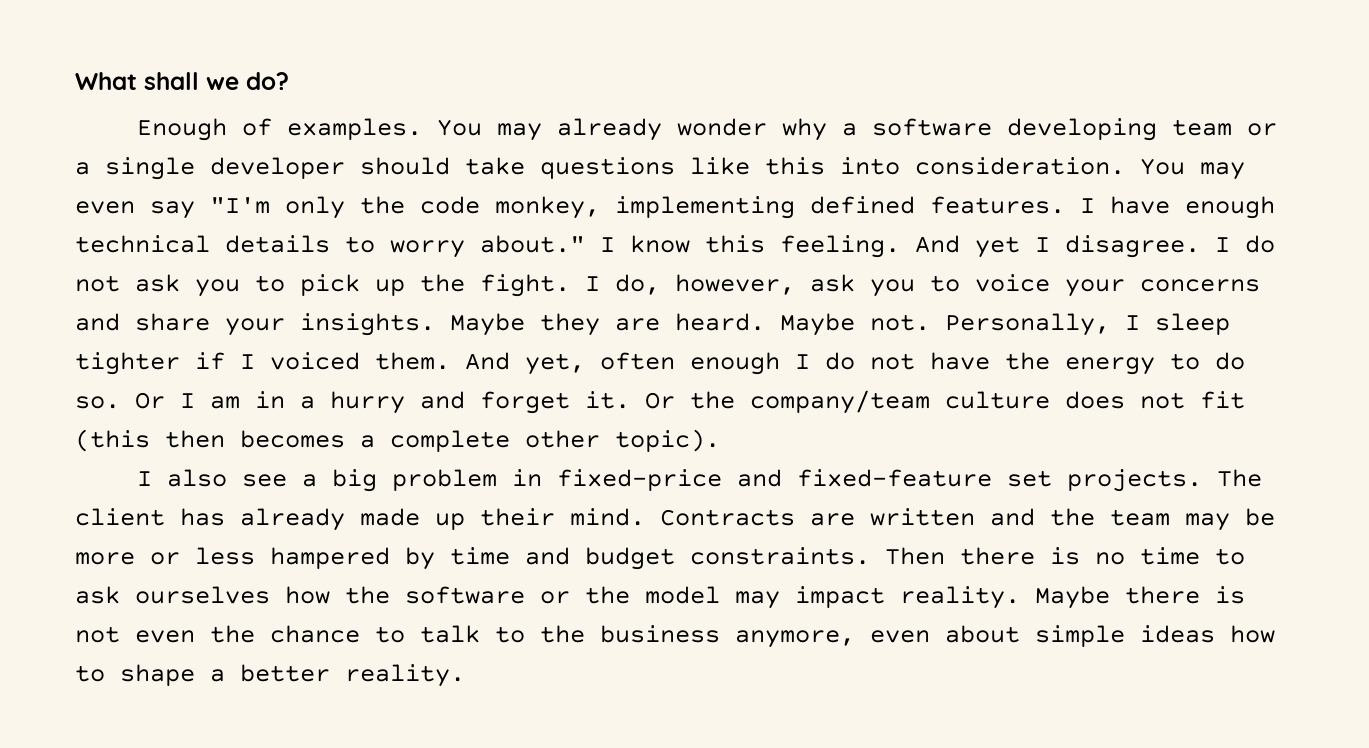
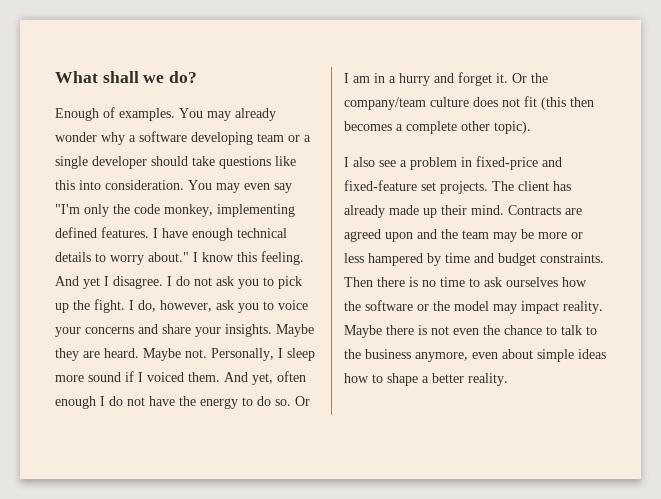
[75,352,180,375] tighter -> [55,372,121,382] more sound
[332,469,378,492] big -> (407, 163) none
[870,508,975,526] written -> [344,229,413,242] agreed upon

